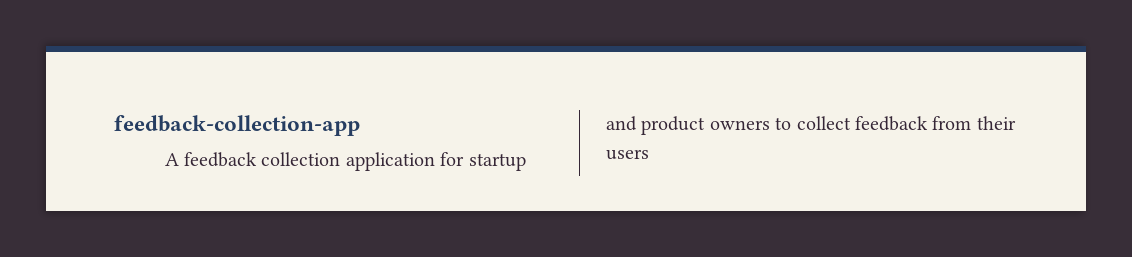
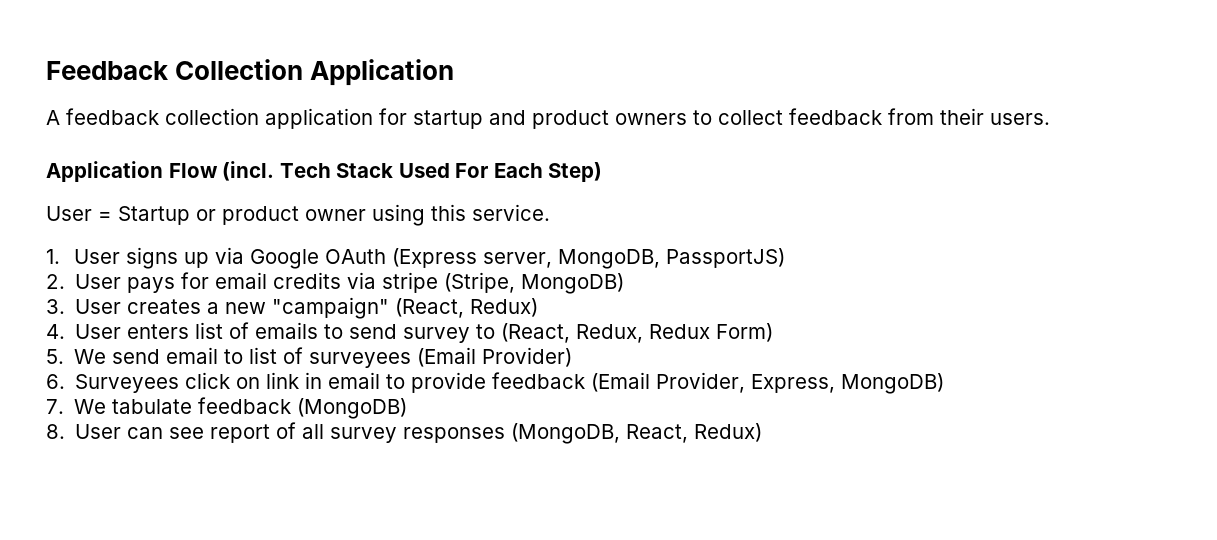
[114,115,360,136] feedback-collection-app -> [46,59,455,86] Feedback Collection Application
[606,149,649,160] users -> [990,113,1050,125] [46,161,603,182] [46,204,550,226] [46,247,786,269] [46,272,625,294] [46,297,539,319] [46,322,774,343] [46,347,573,368] [46,372,945,394] [46,397,408,419] [46,422,763,444] users. // Application Flow (incl. Tech Stack Used For Each Step) // User = Startup or product owner using this service. // 1. User signs up via Google OAuth (Express server, MongoDB, PassportJS) // 2. User pays for email credits via stripe (Stripe, MongoDB) // 3. User creates a new "campaign" (React, Redux) // 4. User enters list of emails to send survey to (React, Redux, Redux Form) // 5. We send email to list of surveyees (Email Provider) // 6. Surveyees click on link in email to provide feedback (Email Provider, Express, MongoDB) // 7. We tabulate feedback (MongoDB) // 8. User can see report of all survey responses (MongoDB, React, Redux)

